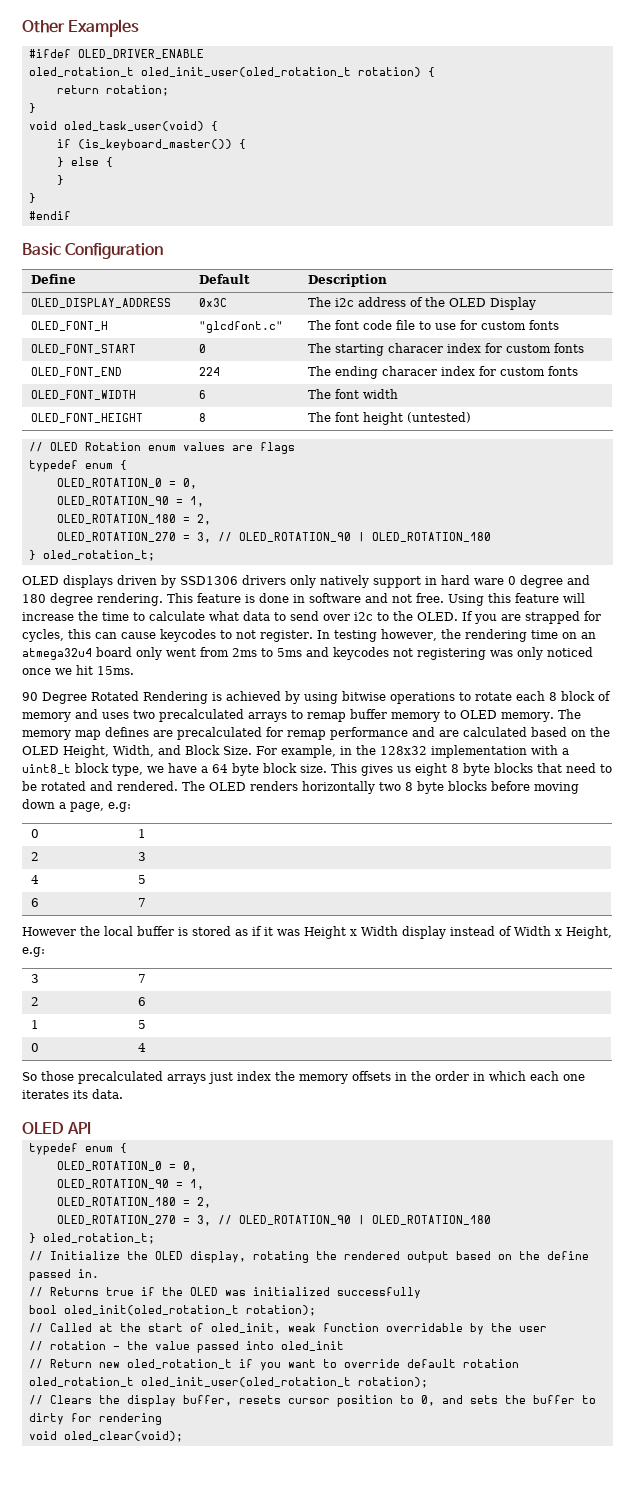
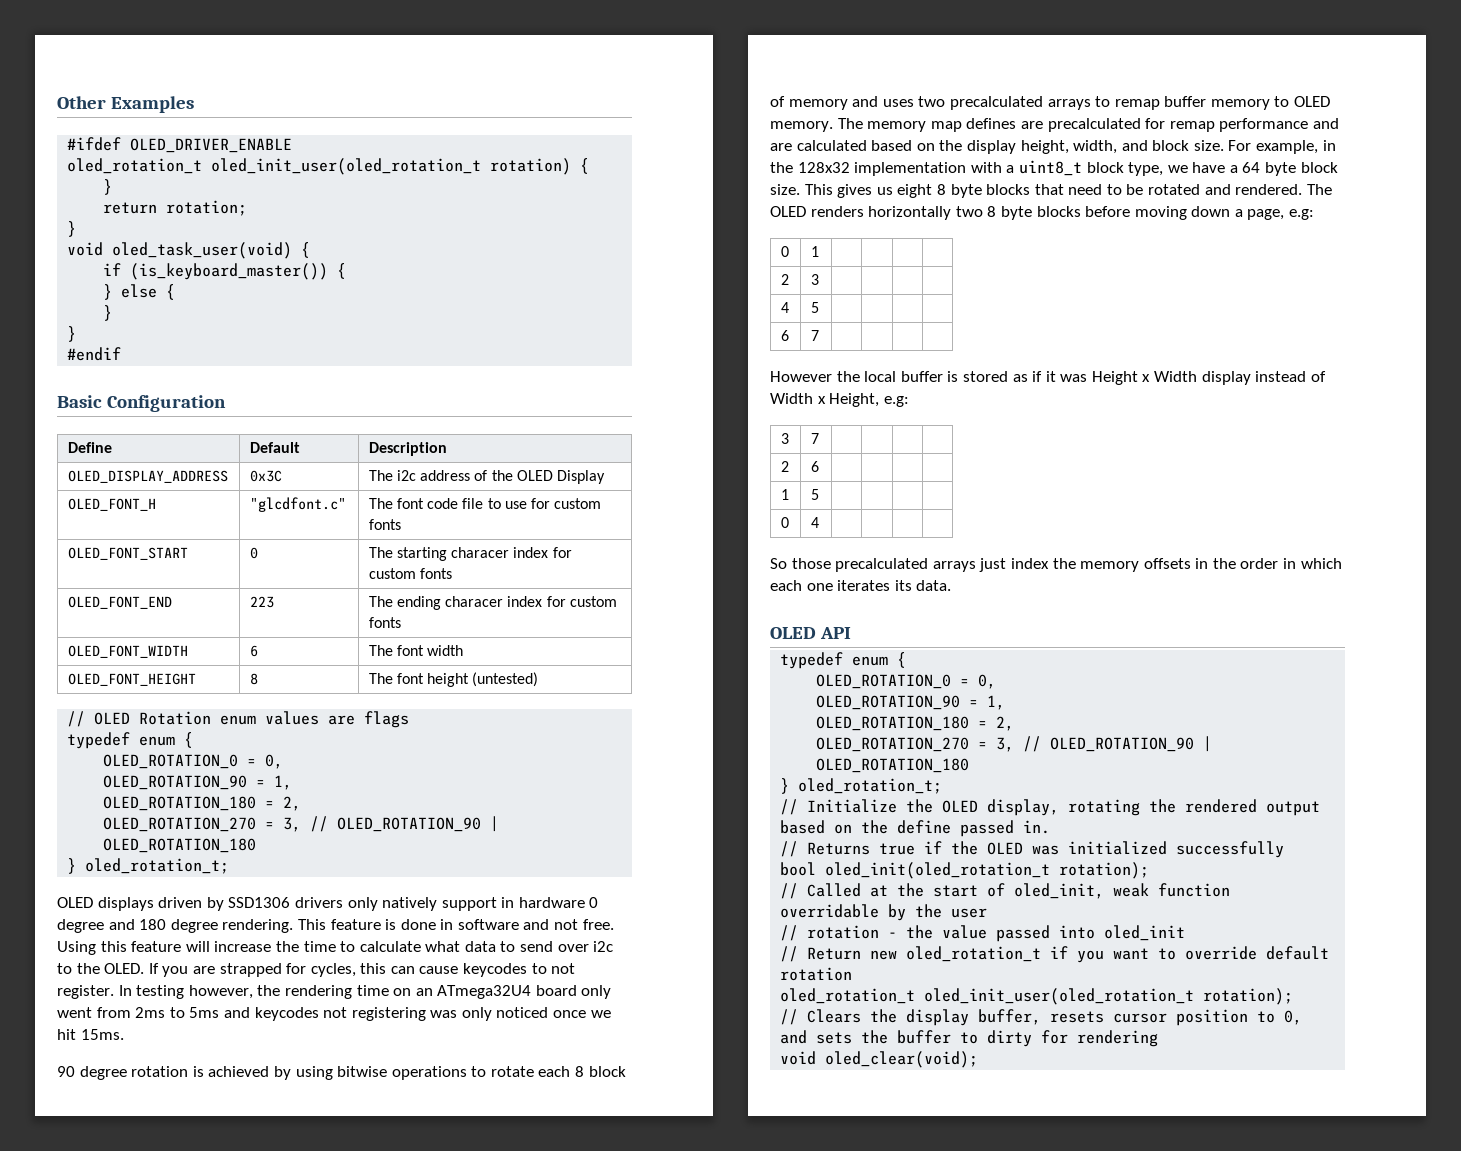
(435, 72) none -> [103,179,113,195] // }
[198,367,220,376] 224 -> [249,596,274,608] 223
[441,575,504,585] hard ware -> [518,897,585,908] hardware
[22,648,92,660] atmega32u4 -> [437,985,532,999] ATmega32U4
[42,691,208,704] Degree Rotated Rendering -> [79,1066,189,1080] degree rotation
[22,745,252,758] OLED Height, Width, and Block Size. -> [966,140,1224,154] display height, width, and block size.

